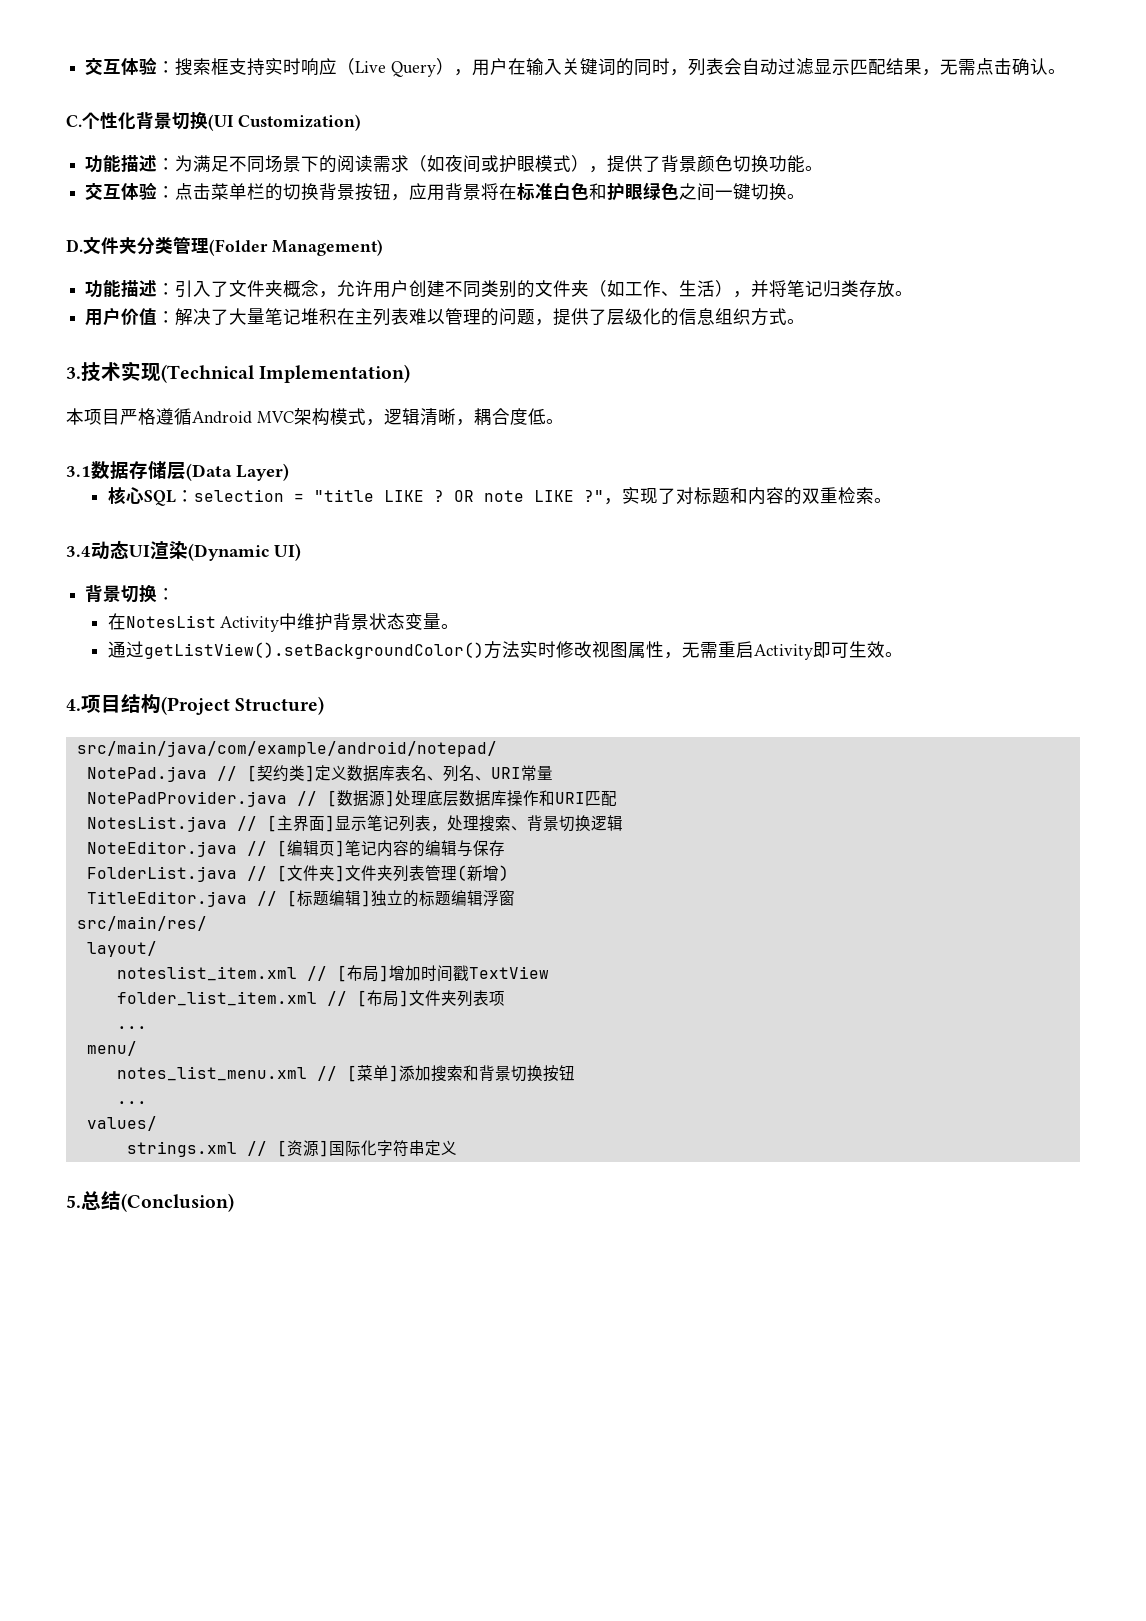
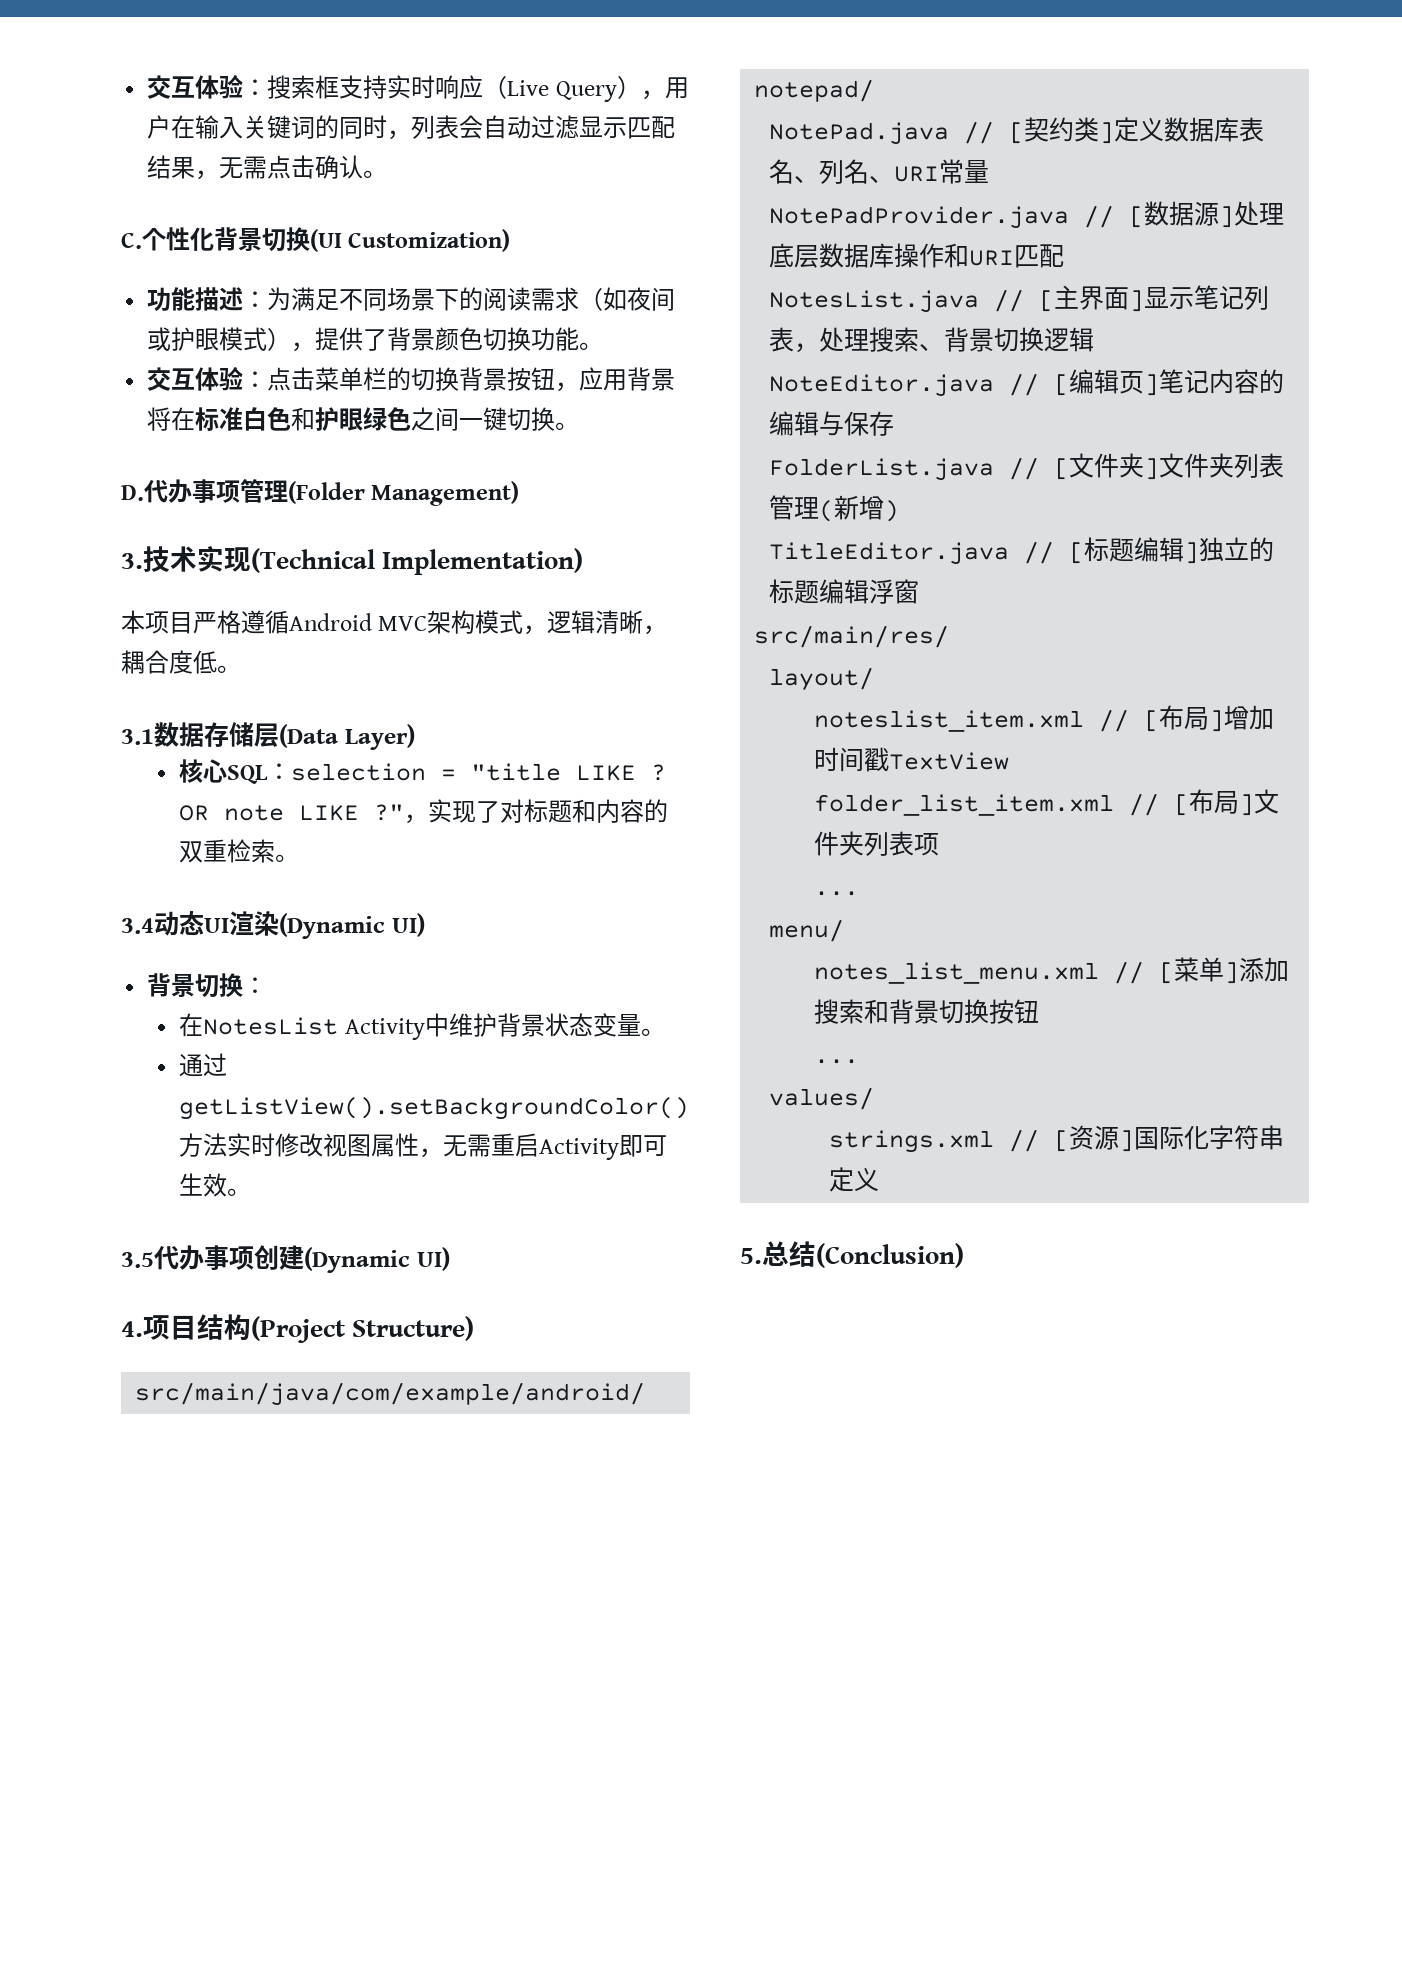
[83,237,173,255] 文件夹分类 -> [144,479,240,503] 代办事项
[85,279,914,298] [85,307,806,326] // 功能描述：引入了文件夹概念，允许用户创建不同类别的文件夹（如工作、生活），并将笔记归类存放。 // 用户价值：解决了大量笔记堆积在主列表难以管理的问题，提供了层级化的信息组织方式。 -> (520, 493) none
(903, 654) none -> [121,1245,450,1273] // 3.5代办事项创建(Dynamic UI)

